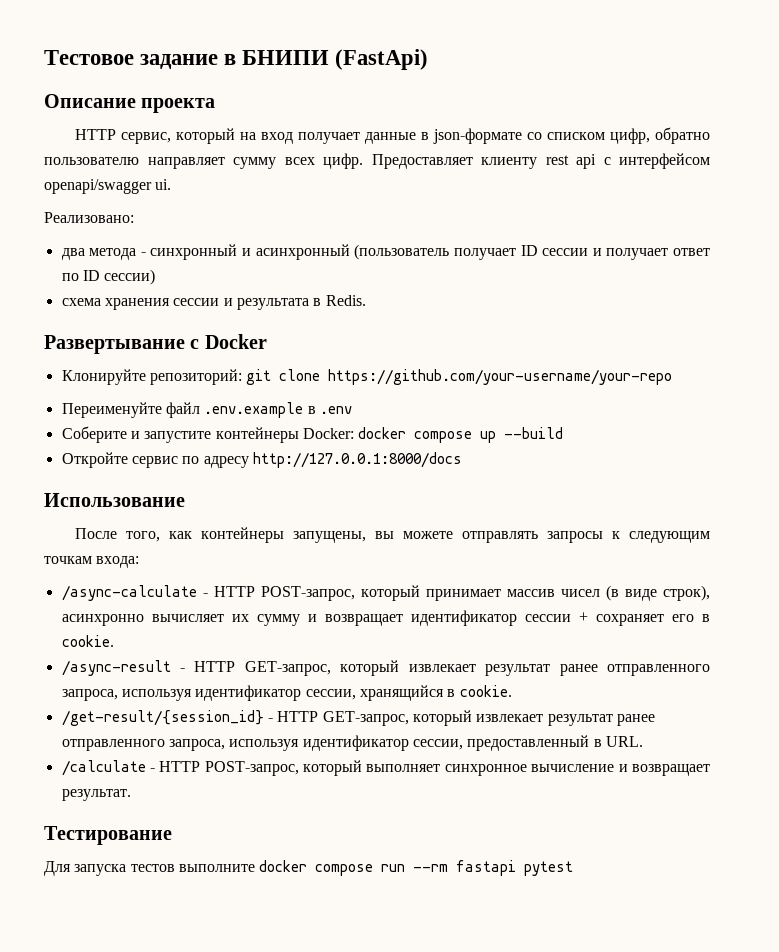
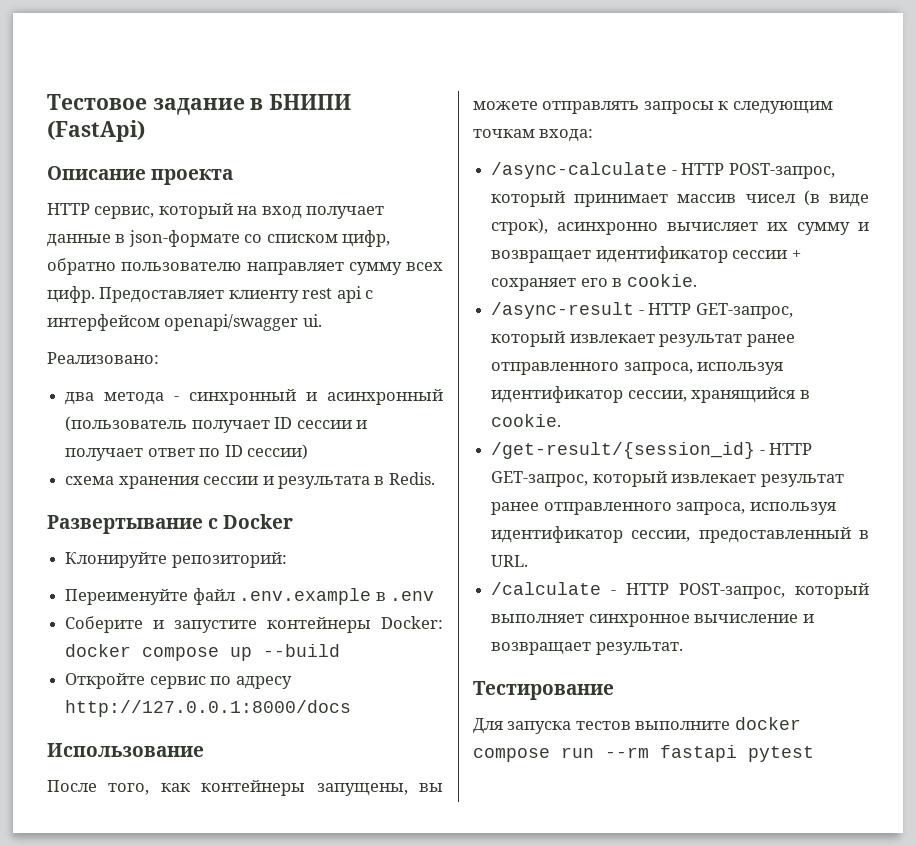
[246,369,673,385] git clone https://github.com/your-username/your-repo -> (287, 560) none

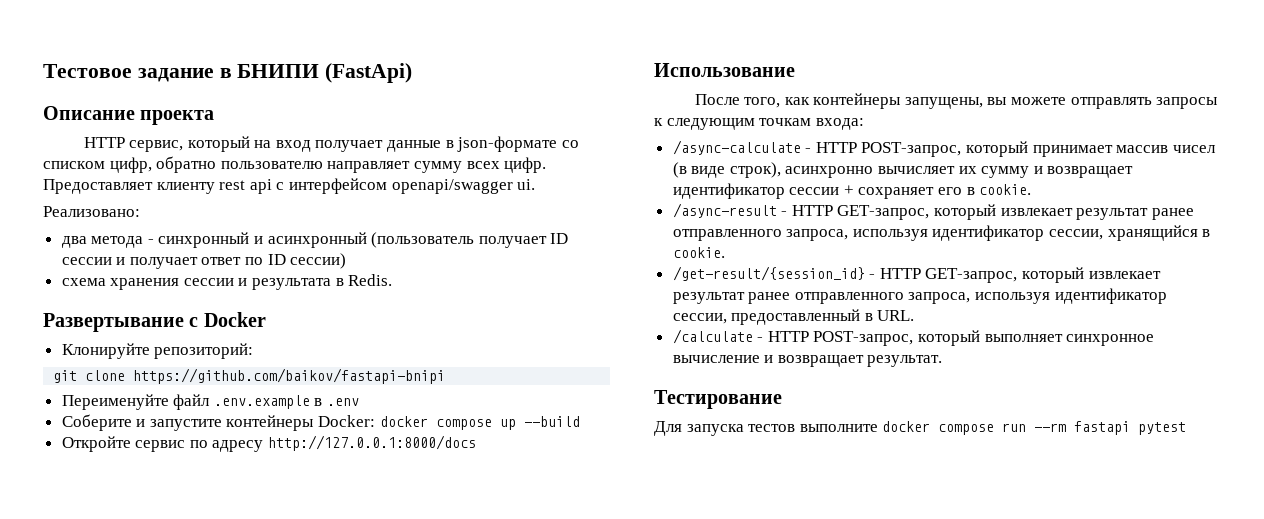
(287, 560) none -> [53,368,446,384] // git clone https://github.com/baikov/fastapi-bnipi

